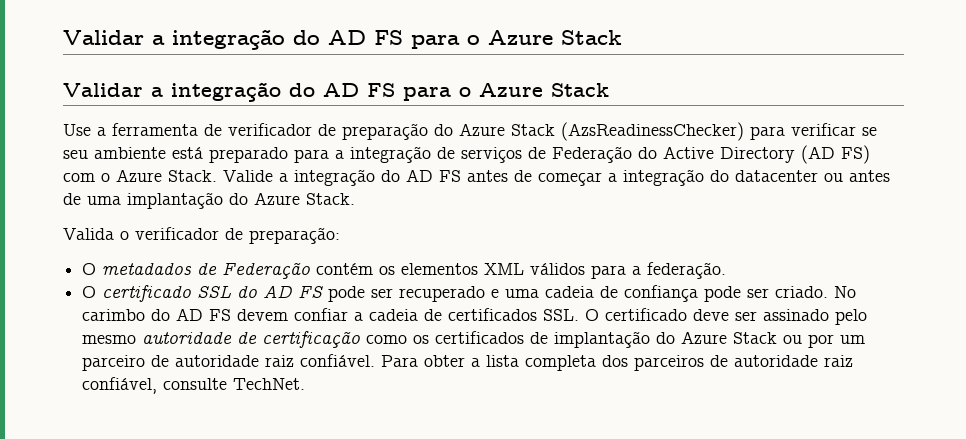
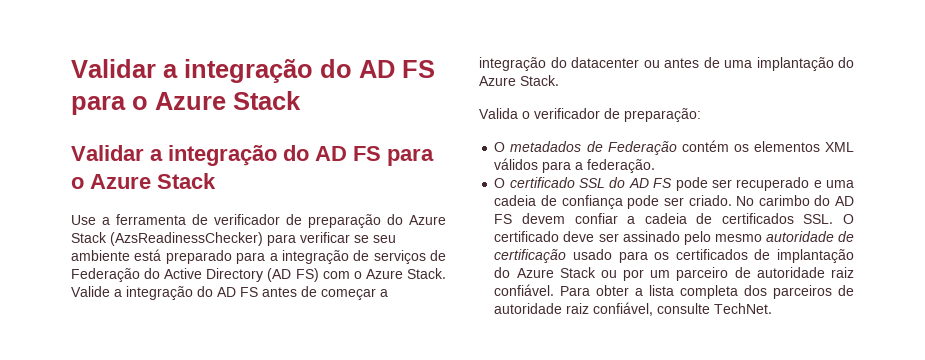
[366,335,408,344] como -> [573,249,648,263] usado para

